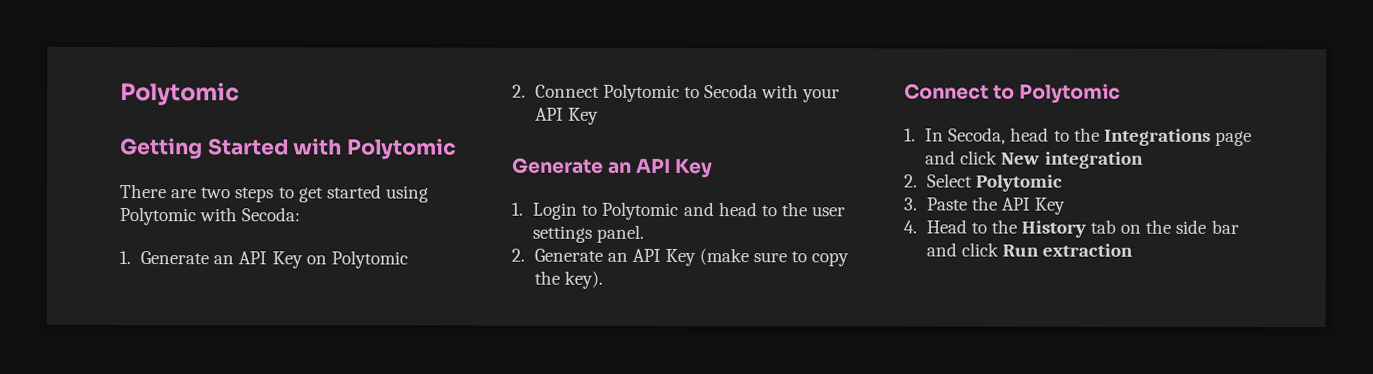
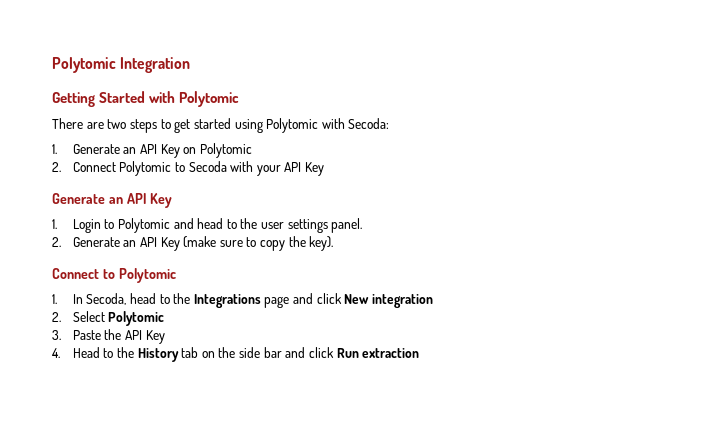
[120,82,240,106] Polytomic -> [52,57,191,73] Polytomic Integration

